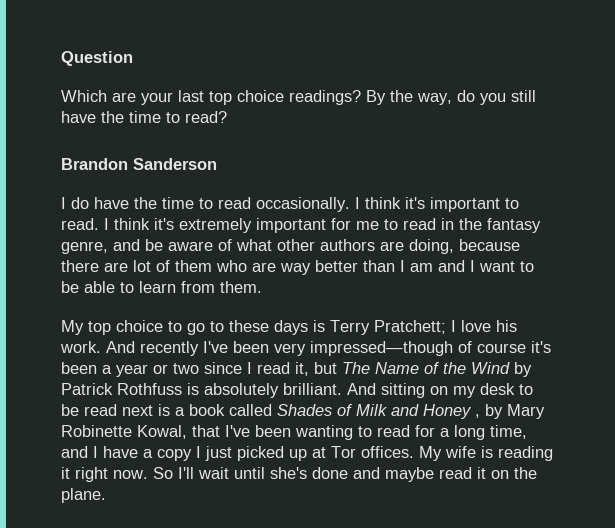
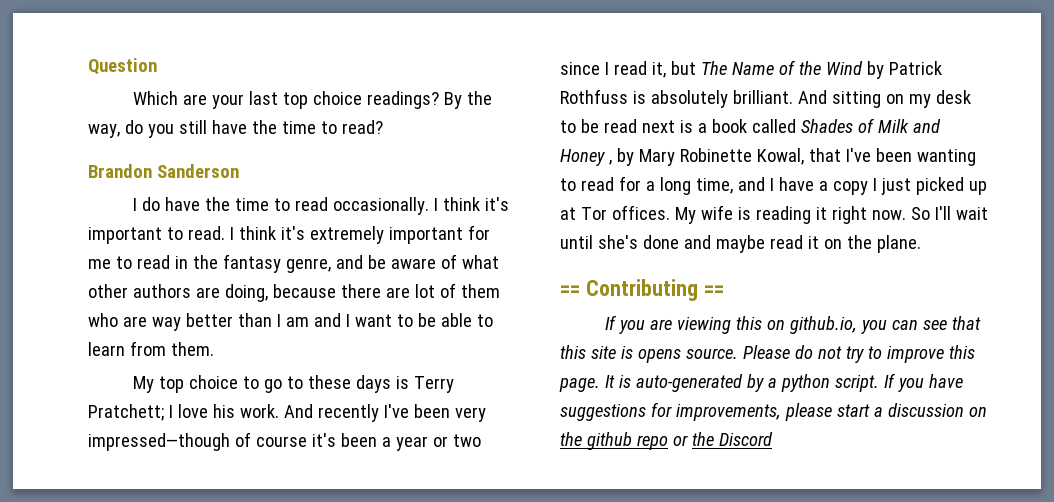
(106, 495) none -> [560,279,724,301] [605,315,982,334] [560,345,975,363] [559,373,963,392] [560,402,987,421] [560,432,773,450] // == Contributing == // If you are viewing this on github.io, you can see that this site is opens source. Please do not try to improve this page. It is auto-generated by a python script. If you have suggestions for improvements, please start a discussion on the github repo or the Discord

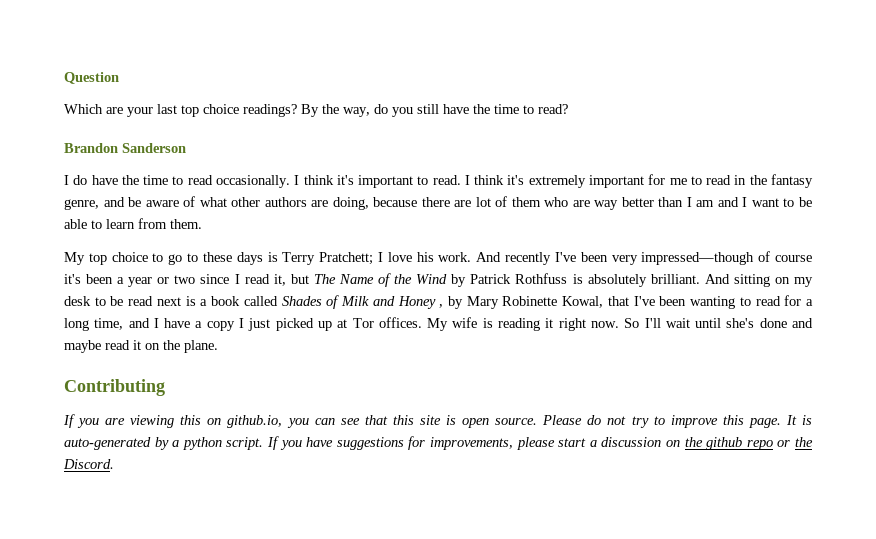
[560,285,580,296] == -> (218, 346) none
[703,285,724,296] == -> (165, 387) none
[637,349,681,363] opens -> [462,418,490,428] open
[718,432,773,446] Discord -> [63,459,114,469] Discord.

